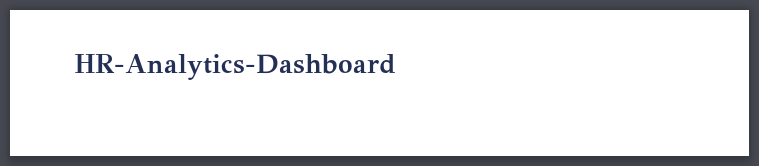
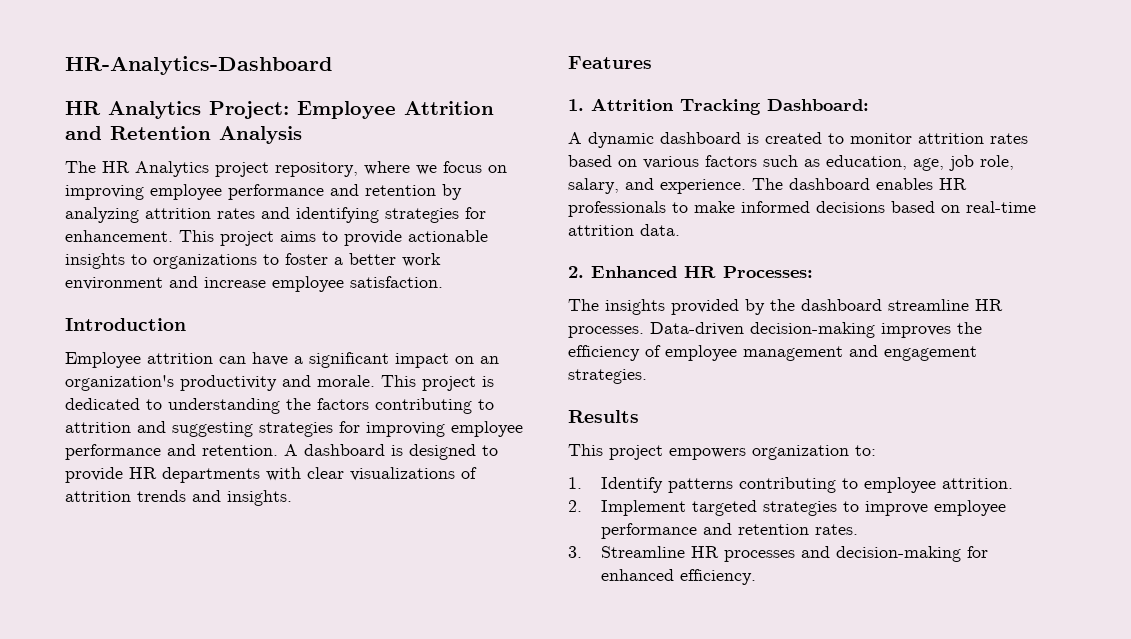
(396, 67) none -> [65,101,494,119] [65,126,302,144] [65,161,507,177] [65,184,462,200] [65,207,486,223] [65,230,488,246] [65,253,441,269] [65,276,443,292] [65,318,186,331] [65,352,499,368] [65,375,494,391] [65,398,494,414] [65,421,523,437] [65,444,498,460] [65,467,477,483] [65,490,292,506] [568,56,652,69] [568,98,869,115] [568,132,1028,148] [568,155,1014,171] [568,178,967,194] [568,201,1036,217] [568,224,680,236] [568,266,813,278] [568,299,1003,315] [568,322,982,338] [568,345,977,361] [568,369,647,384] [568,410,639,423] [568,444,876,460] [568,477,1014,493] [568,500,1007,516] [601,523,859,539] [568,546,989,562] [601,569,757,585] // HR Analytics Project: Employee Attrition and Retention Analysis // The HR Analytics project repository, where we focus on improving employee performance and retention by analyzing attrition rates and identifying strategies for enhancement. This project aims to provide actionable insights to organizations to foster a better work environment and increase employee satisfaction. // Introduction // Employee attrition can have a significant impact on an organization's productivity and morale. This project is dedicated to understanding the factors contributing to attrition and suggesting strategies for improving employee performance and retention. A dashboard is designed to provide HR departments with clear visualizations of attrition trends and insights. // Features // 1. Attrition Tracking Dashboard: // A dynamic dashboard is created to monitor attrition rates based on various factors such as education, age, job role, salary, and experience. The dashboard enables HR professionals to make informed decisions based on real-time attrition data. // 2. Enhanced HR Processes: // The insights provided by the dashboard streamline HR processes. Data-driven decision-making improves the efficiency of employee management and engagement strategies. // Results // This project empowers organization to: // 1. Identify patterns contributing to employee attrition. // 2. Implement targeted strategies to improve employee performance and retention rates. // 3. Streamline HR processes and decision-making for enhanced efficiency.

